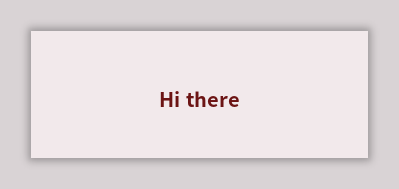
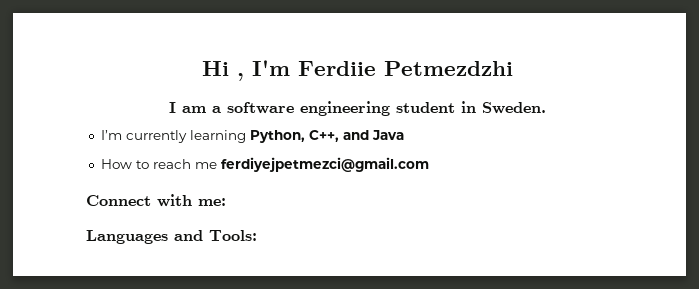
[185,91,240,107] there -> [237,60,513,81] [169,101,546,116] [100,130,404,143] [100,157,429,172] [86,194,226,207] [86,230,257,244] , I'm Ferdiie Petmezdzhi // I am a software engineering student in Sweden. // I’m currently learning Python, C++, and Java // How to reach me ferdiyejpetmezci@gmail.com // Connect with me: // Languages and Tools:

